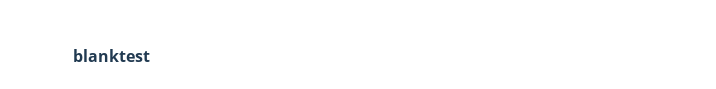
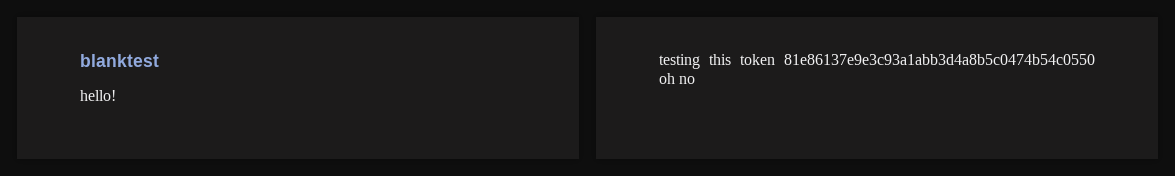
(150, 55) none -> [80,90,116,101] [659,54,1095,69] [659,73,696,84] // hello! // testing this token 81e86137e9e3c93a1abb3d4a8b5c0474b54c0550 oh no

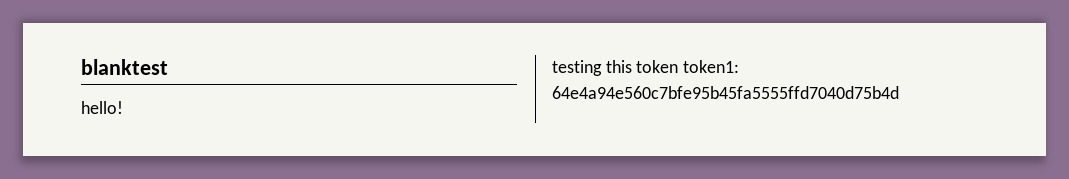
[784,54,1095,65] [659,73,696,84] 81e86137e9e3c93a1abb3d4a8b5c0474b54c0550 oh no -> [683,60,740,73] [552,86,899,99] token1: 64e4a94e560c7bfe95b45fa5555ffd7040d75b4d

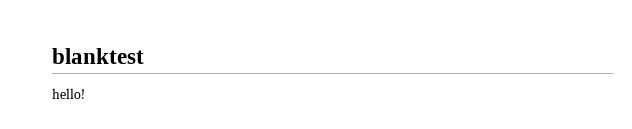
[552,60,740,76] [552,86,899,99] // testing this token token1: 64e4a94e560c7bfe95b45fa5555ffd7040d75b4d -> (85, 93) none

